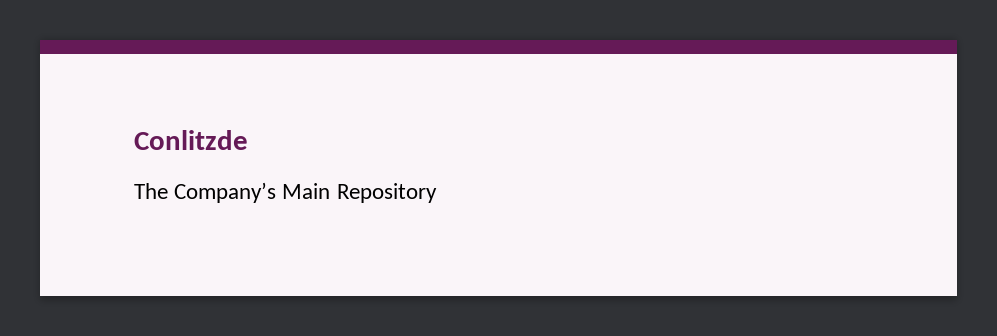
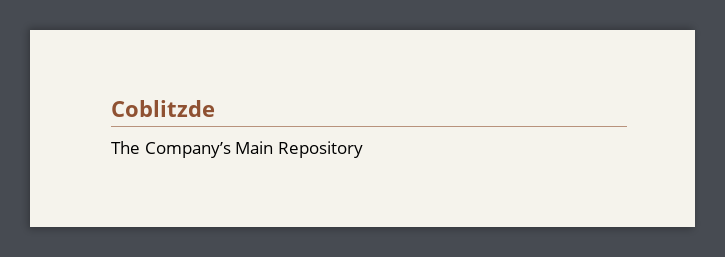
[134,130,248,150] Conlitzde -> [111,100,215,117] Coblitzde

